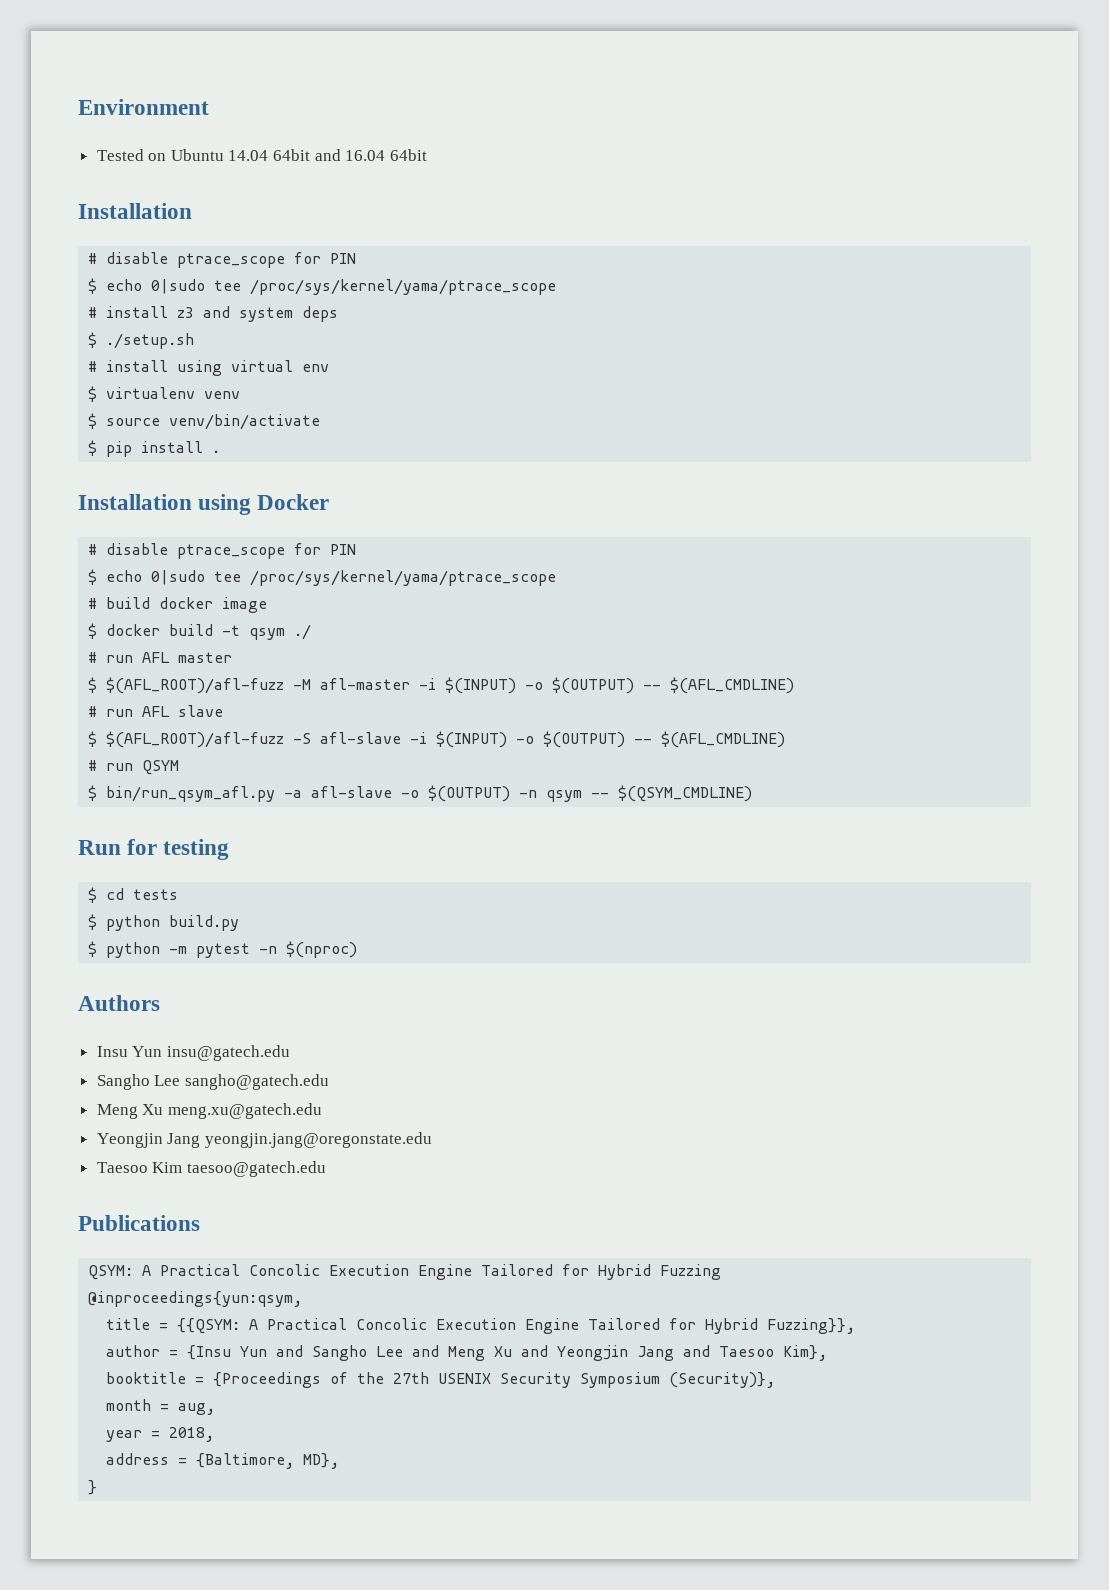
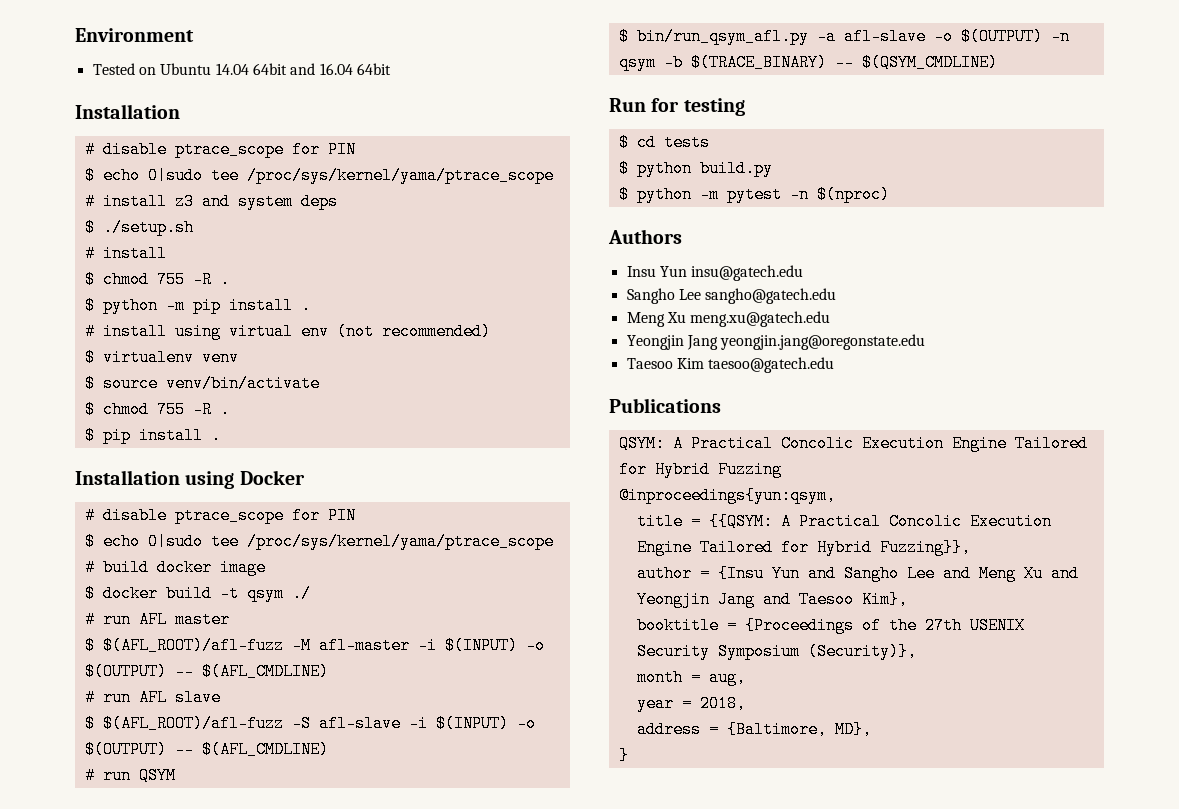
(169, 366) none -> [84,271,230,288] [84,297,311,314] [84,323,167,340] // $ chmod 755 -R . // $ python -m pip install . // # install
(330, 368) none -> [336,323,491,340] (not recommended)
(321, 422) none -> [84,401,230,418] // $ chmod 755 -R .
(583, 796) none -> [663,54,827,71] -b $(TRACE_BINARY)

